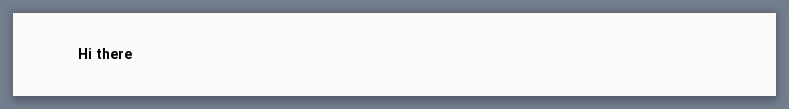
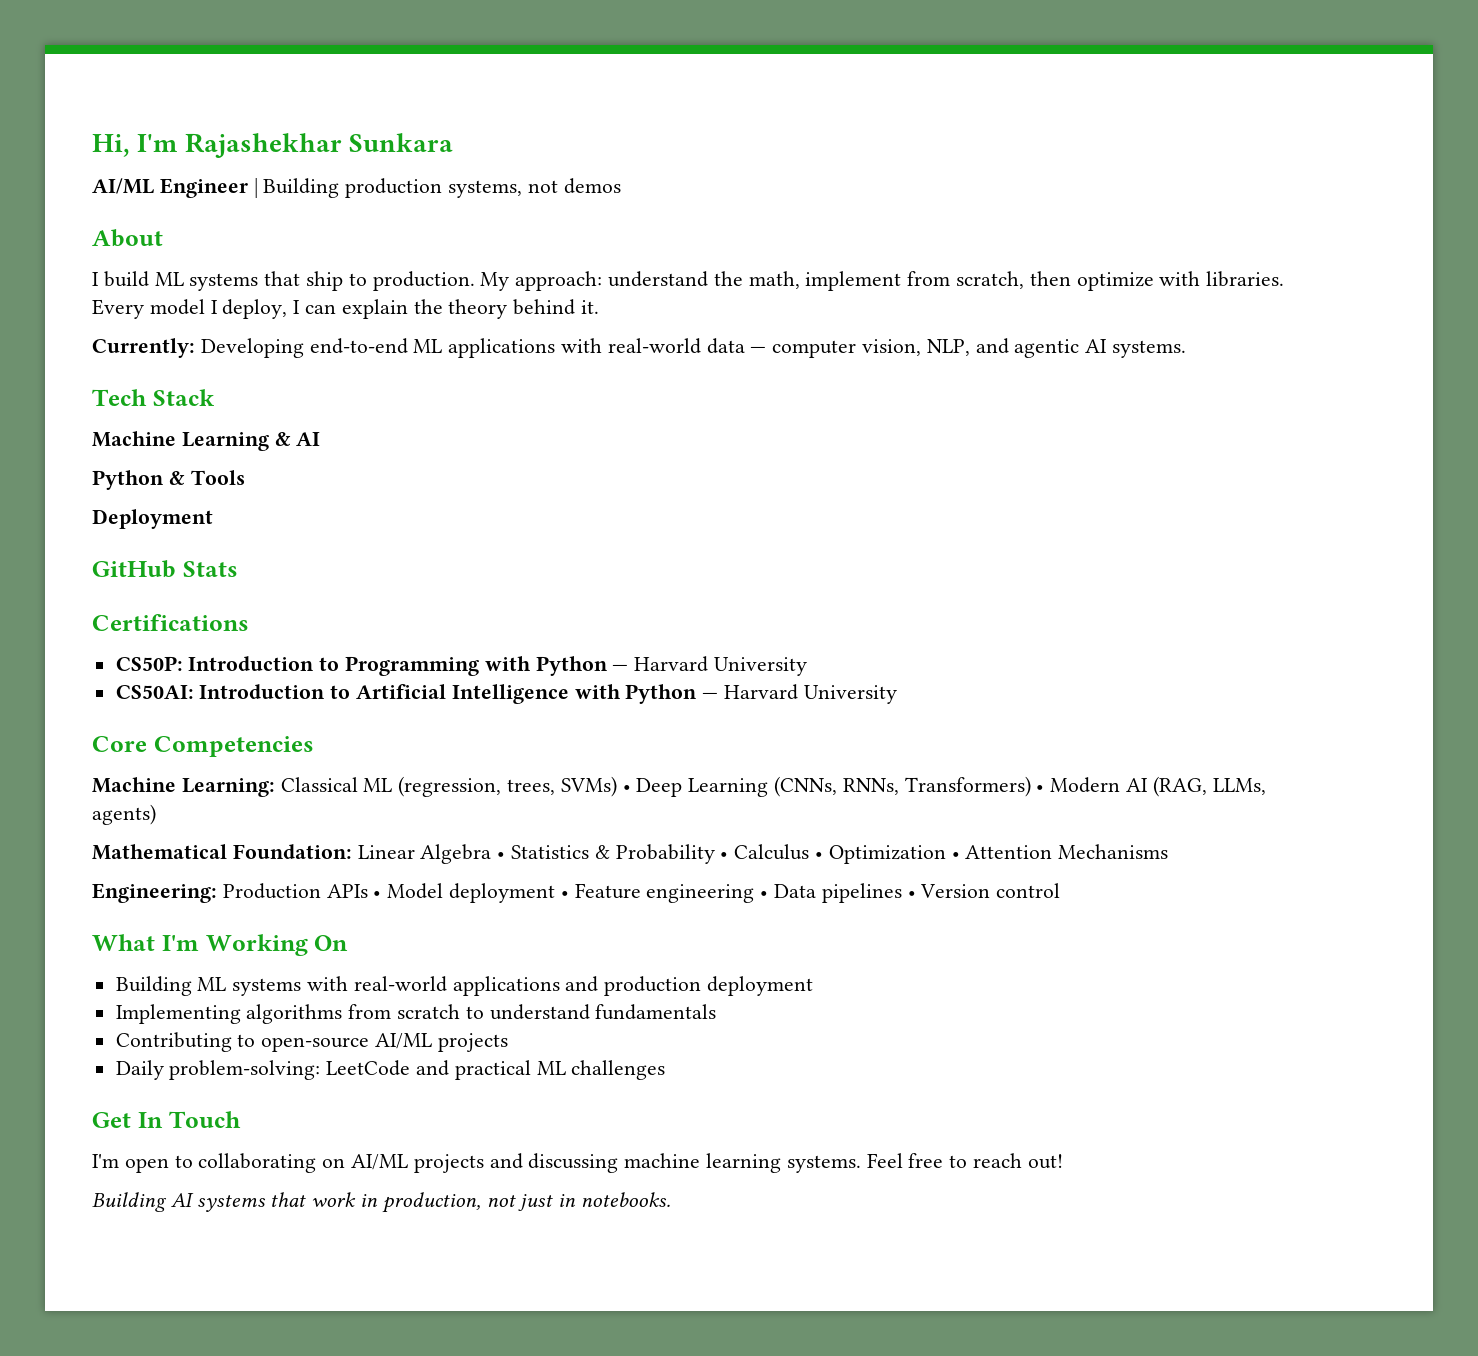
[78,48,132,59] Hi there -> [92,133,453,158] [92,178,621,198] [92,229,163,247] [92,271,1285,291] [92,299,600,319] [92,338,1187,358] [92,389,215,406] [92,431,321,451] [92,470,245,490] [92,509,213,529] [92,560,238,578] [92,614,249,631] [115,656,808,676] [115,684,897,704] [92,736,314,757] [92,776,1266,797] [92,804,156,825] [92,844,1169,864] [92,883,1061,903] [92,934,349,956] [115,976,814,996] [115,1004,717,1024] [115,1032,508,1052] [115,1060,666,1080] [92,1111,241,1128] [92,1153,1063,1173] [92,1192,672,1213] Hi, I'm Rajashekhar Sunkara // AI/ML Engineer | Building production systems, not demos // About // I build ML systems that ship to production. My approach: understand the math, implement from scratch, then optimize with libraries. Every model I deploy, I can explain the theory behind it. // Currently: Developing end-to-end ML applications with real-world data — computer vision, NLP, and agentic AI systems. // Tech Stack // Machine Learning & AI // Python & Tools // Deployment // GitHub Stats // Certifications // CS50P: Introduction to Programming with Python — Harvard University // CS50AI: Introduction to Artificial Intelligence with Python — Harvard University // Core Competencies // Machine Learning: Classical ML (regression, trees, SVMs) • Deep Learning (CNNs, RNNs, Transformers) • Modern AI (RAG, LLMs, agents) // Mathematical Foundation: Linear Algebra • Statistics & Probability • Calculus • Optimization • Attention Mechanisms // Engineering: Production APIs • Model deployment • Feature engineering • Data pipelines • Version control // What I'm Working On // Building ML systems with real-world applications and production deployment // Implementing algorithms from scratch to understand fundamentals // Contributing to open-source AI/ML projects // Daily problem-solving: LeetCode and practical ML challenges // Get In Touch // I'm open to collaborating on AI/ML projects and discussing machine learning systems. Feel free to reach out! // Building AI systems that work in production, not just in notebooks.

